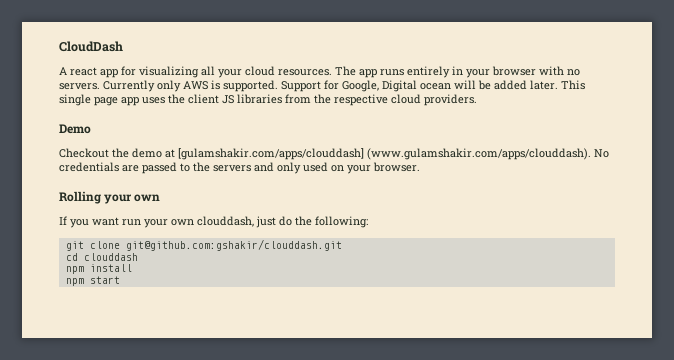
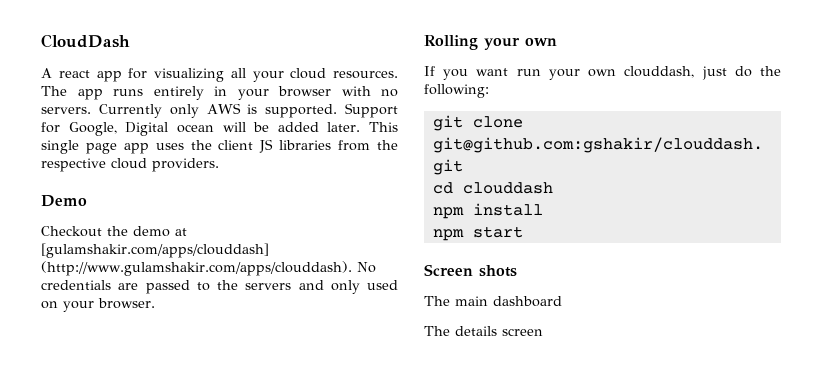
[367,148,591,160] (www.gulamshakir.com/apps/clouddash). -> [41,261,352,276] (http://www.gulamshakir.com/apps/clouddash).
(120, 280) none -> [424,264,517,277] [424,296,562,307] [424,326,543,336] // Screen shots // The main dashboard // The details screen

